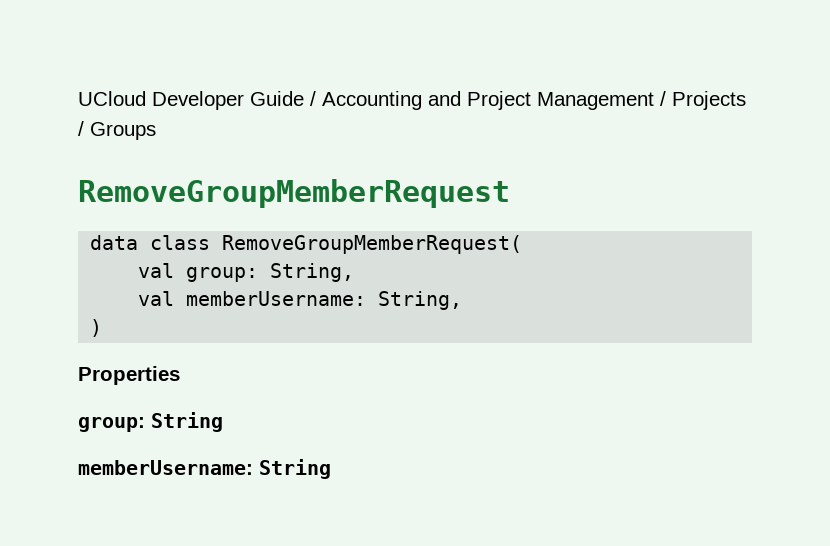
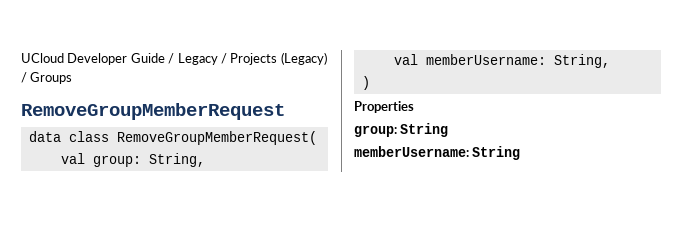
[322,91,654,110] Accounting and Project Management -> [177,53,218,65] Legacy
(746, 100) none -> [280,52,327,65] (Legacy)

